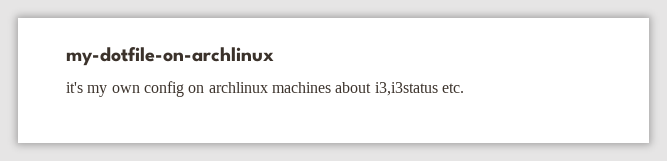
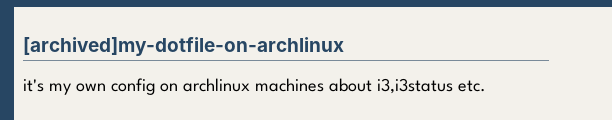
[66,47,274,66] my-dotfile-on-archlinux -> [23,37,344,56] [archived]my-dotfile-on-archlinux

